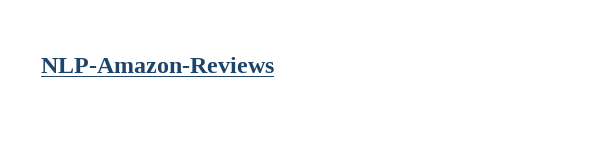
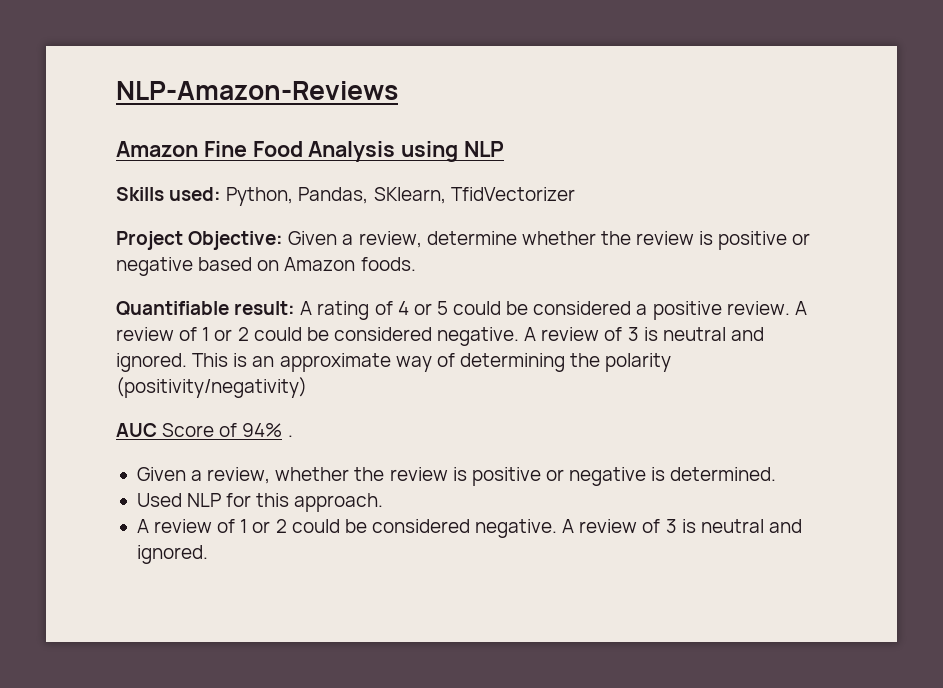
(274, 65) none -> [116,141,505,162] [116,187,575,206] [116,231,811,250] [116,257,416,276] [116,301,807,320] [116,327,764,346] [116,353,672,372] [116,377,307,398] [116,423,293,437] [136,467,777,486] [136,493,384,512] [136,519,802,538] [136,545,208,564] // Amazon Fine Food Analysis using NLP // Skills used: Python, Pandas, SKlearn, TfidVectorizer // Project Objective: Given a review, determine whether the review is positive or negative based on Amazon foods. // Quantifiable result: A rating of 4 or 5 could be considered a positive review. A review of 1 or 2 could be considered negative. A review of 3 is neutral and ignored. This is an approximate way of determining the polarity (positivity/negativity) // AUC Score of 94% . // Given a review, whether the review is positive or negative is determined. // Used NLP for this approach. // A review of 1 or 2 could be considered negative. A review of 3 is neutral and ignored.

